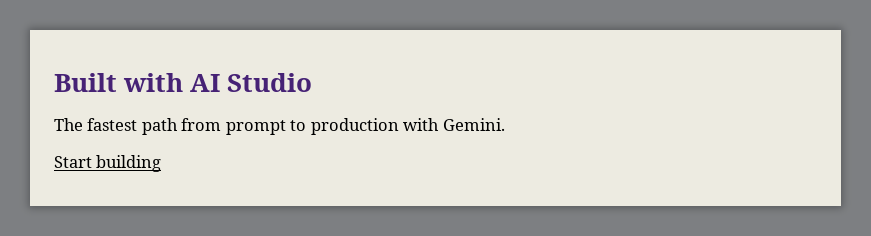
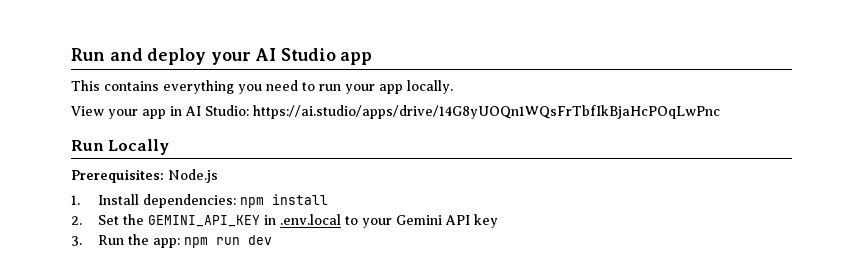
[54,73,313,92] [54,118,505,135] [54,155,162,172] Built with AI Studio // The fastest path from prompt to production with Gemini. // Start building -> [71,48,373,65] [71,80,453,94] [71,105,720,119] [71,139,170,155] [71,169,218,183] [71,194,328,208] [71,214,498,228] [71,234,272,248] Run and deploy your AI Studio app // This contains everything you need to run your app locally. // View your app in AI Studio: https://ai.studio/apps/drive/14G8yUOQn1WQsFrTbfIkBjaHcPOqLwPnc // Run Locally // Prerequisites: Node.js // 1. Install dependencies: npm install // 2. Set the GEMINI_API_KEY in .env.local to your Gemini API key // 3. Run the app: npm run dev

